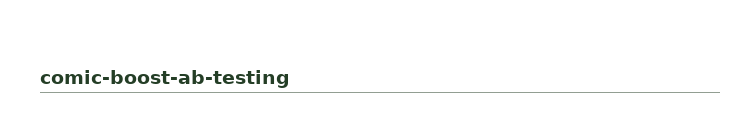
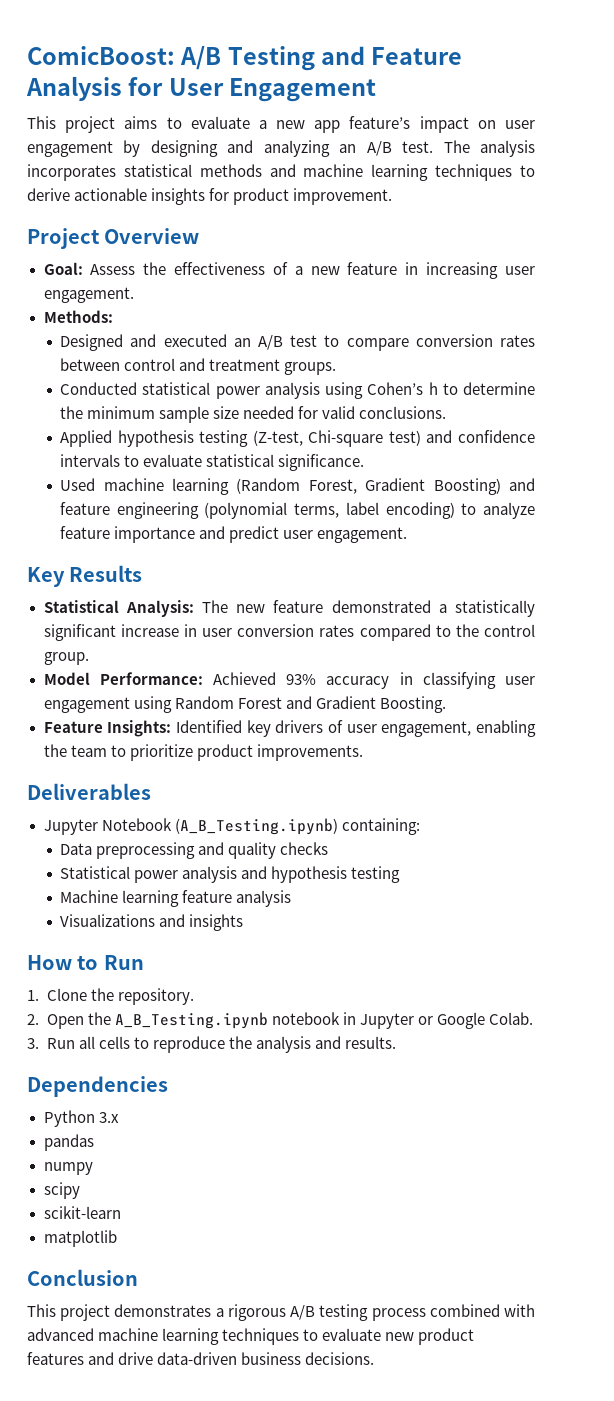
[40,70,290,88] comic-boost-ab-testing -> [27,46,463,71] [26,76,377,102] [27,116,535,133] [27,140,536,157] [27,164,536,181] [27,188,393,205] [27,228,200,249] [43,262,536,279] [43,287,134,303] [43,310,113,323] [60,334,535,351] [60,358,337,375] [60,382,536,399] [60,406,447,423] [60,430,536,447] [60,454,365,471] [60,478,535,495] [60,502,535,519] [60,526,408,543] [27,565,143,587] [43,600,535,617] [43,624,535,641] [43,652,89,665] [43,672,535,689] [43,696,446,713] [43,720,536,737] [43,744,363,761] [27,783,151,800] [43,818,420,835] [60,842,329,859] [60,866,401,883] [60,890,292,907] [60,914,244,931] [27,955,144,970] [27,988,194,1005] [27,1012,533,1029] [27,1036,396,1053] [27,1076,168,1097] [43,1110,119,1127] [43,1134,94,1151] [43,1162,93,1175] [43,1182,80,1199] [43,1206,121,1219] [43,1230,117,1247] [27,1269,138,1286] [27,1304,535,1321] [27,1328,475,1345] [27,1352,375,1365] ComicBoost: A/B Testing and Feature Analysis for User Engagement // This project aims to evaluate a new app feature’s impact on user engagement by designing and analyzing an A/B test. The analysis incorporates statistical methods and machine learning techniques to derive actionable insights for product improvement. // Project Overview // Goal: Assess the effectiveness of a new feature in increasing user engagement. // Methods: // Designed and executed an A/B test to compare conversion rates between control and treatment groups. // Conducted statistical power analysis using Cohen’s h to determine the minimum sample size needed for valid conclusions. // Applied hypothesis testing (Z-test, Chi-square test) and confidence intervals to evaluate statistical significance. // Used machine learning (Random Forest, Gradient Boosting) and feature engineering (polynomial terms, label encoding) to analyze feature importance and predict user engagement. // Key Results // Statistical Analysis: The new feature demonstrated a statistically significant increase in user conversion rates compared to the control group. // Model Performance: Achieved 93% accuracy in classifying user engagement using Random Forest and Gradient Boosting. // Feature Insights: Identified key drivers of user engagement, enabling the team to prioritize product improvements. // Deliverables // Jupyter Notebook (A_B_Testing.ipynb) containing: // Data preprocessing and quality checks // Statistical power analysis and hypothesis testing // Machine learning feature analysis // Visualizations and insights // How to Run // 1. Clone the repository. // 2. Open the A_B_Testing.ipynb notebook in Jupyter or Google Colab. // 3. Run all cells to reproduce the analysis and results. // Dependencies // Python 3.x // pandas // numpy // scipy // scikit-learn // matplotlib // Conclusion // This project demonstrates a rigorous A/B testing process combined with advanced machine learning techniques to evaluate new product features and drive data-driven business decisions.

